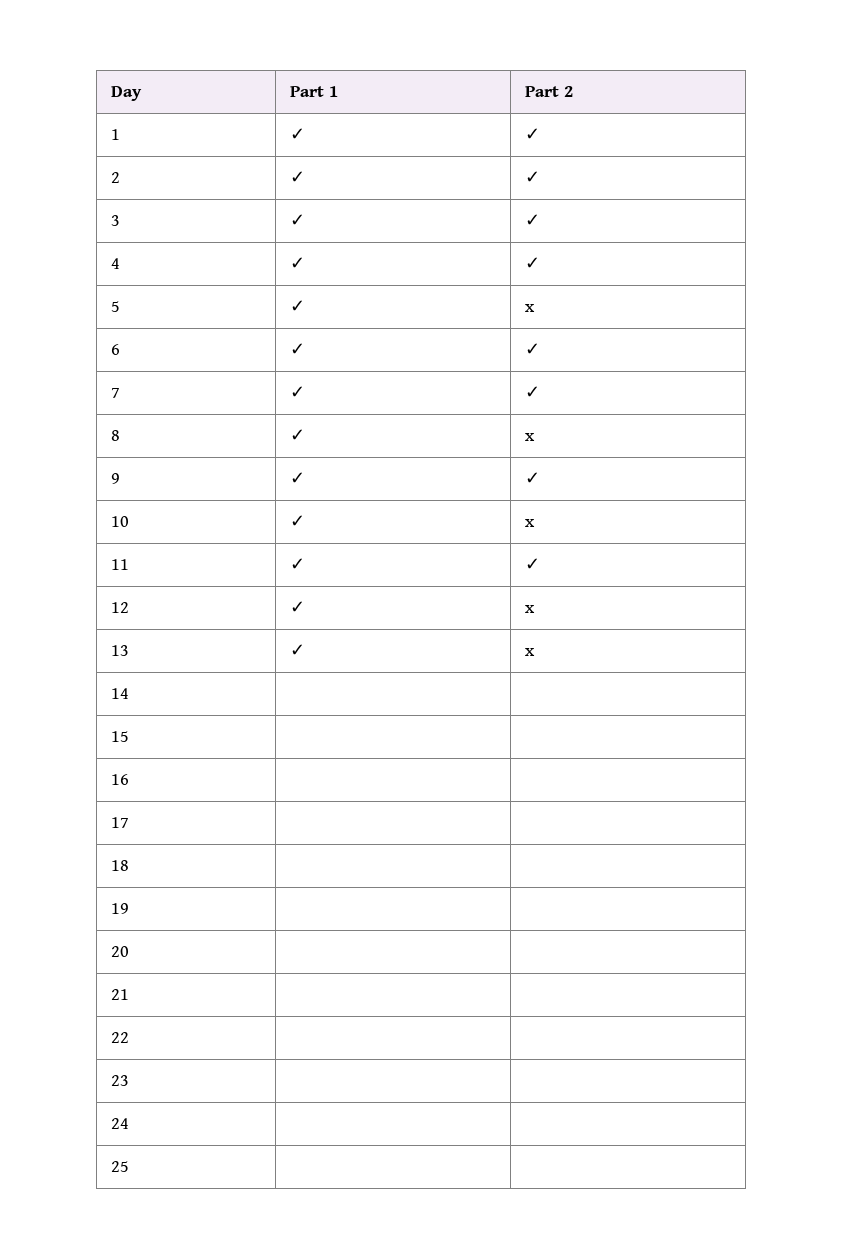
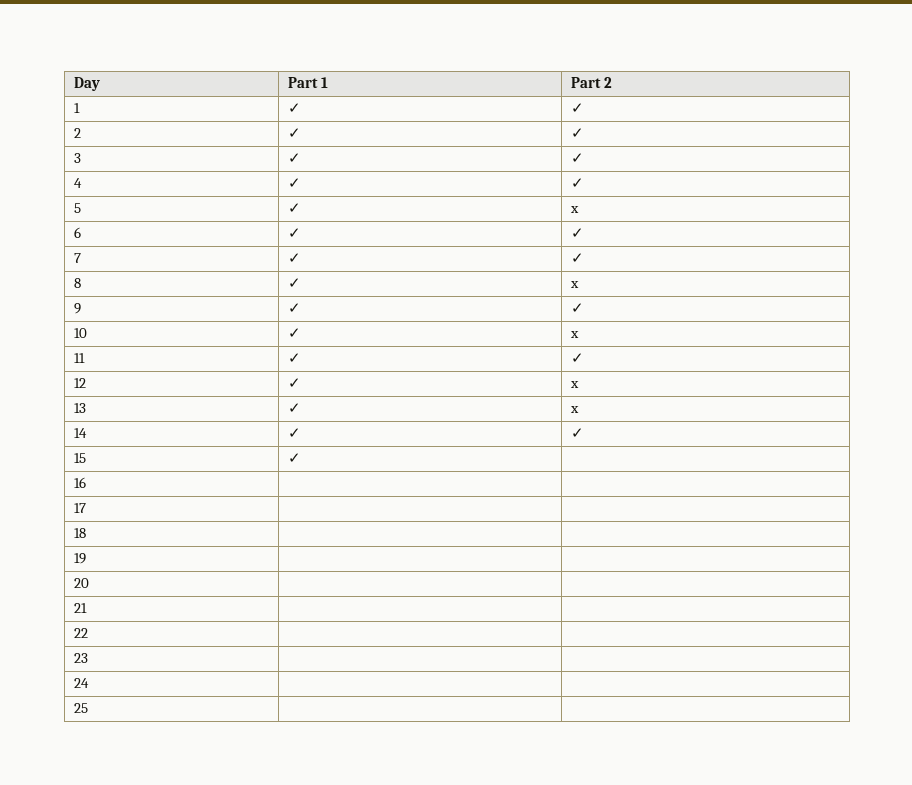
(130, 693) | -> [288,428,302,438] [571,428,585,438] ✓ | ✓
(130, 736) none -> [288,453,302,463] ✓

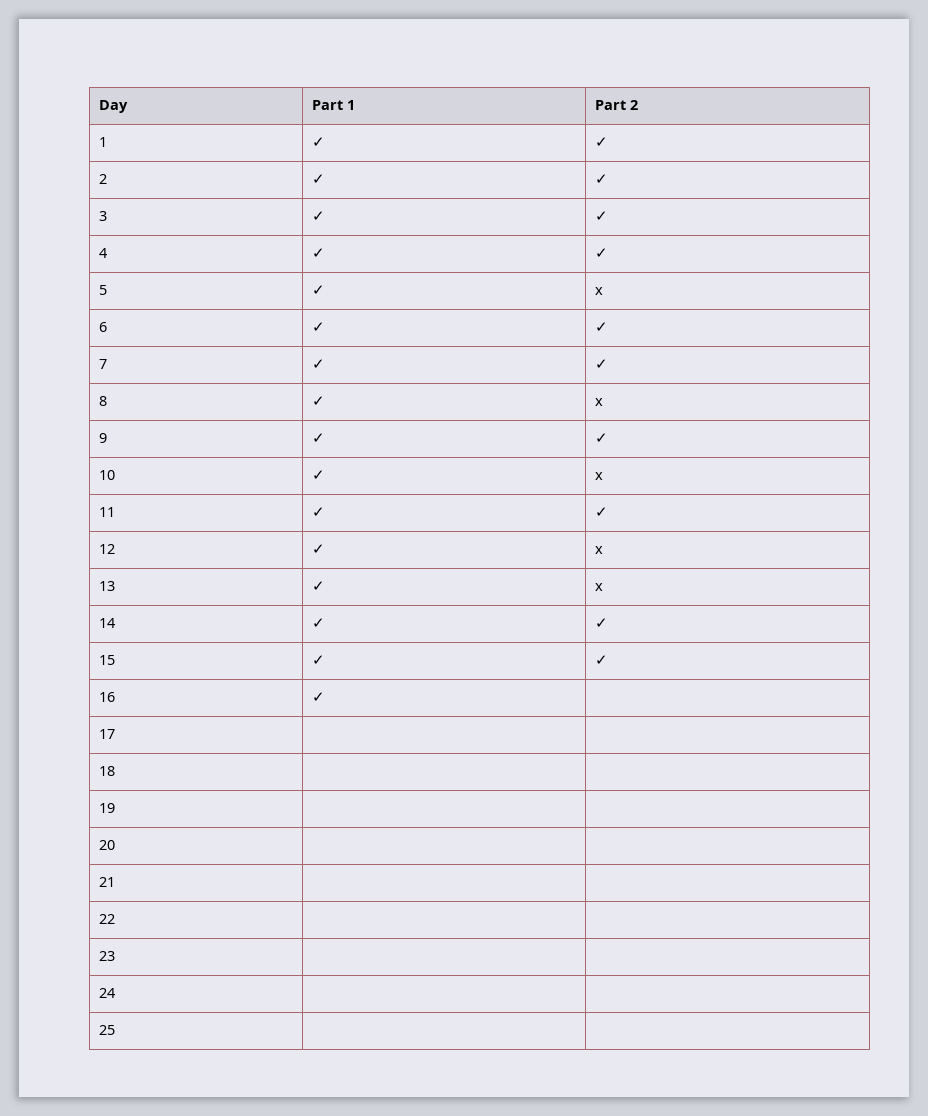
(302, 458) none -> [595,655,609,665] ✓
(87, 482) none -> [312,692,326,702] ✓

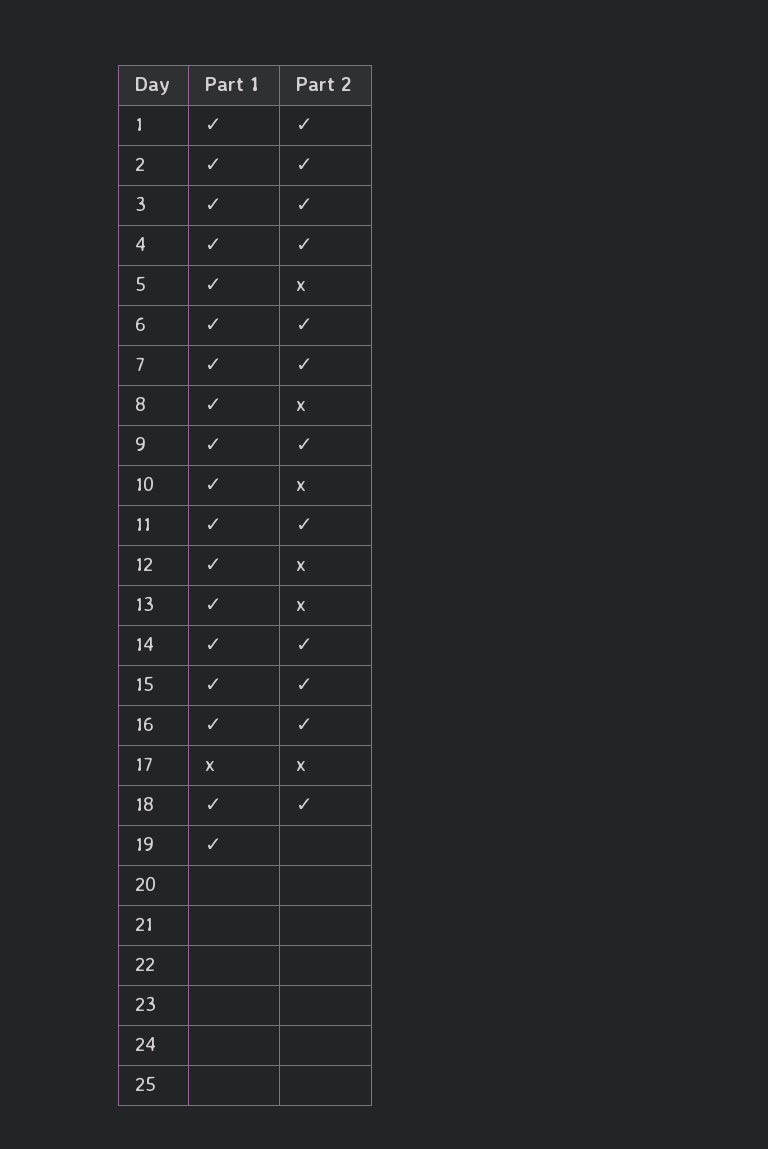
(326, 697) none -> [296,718,314,731] ✓
(116, 734) | -> [205,761,216,771] [296,761,307,771] x | x
(116, 771) | -> [205,798,223,811] [296,798,314,811] ✓ | ✓
(116, 808) none -> [205,838,223,851] ✓

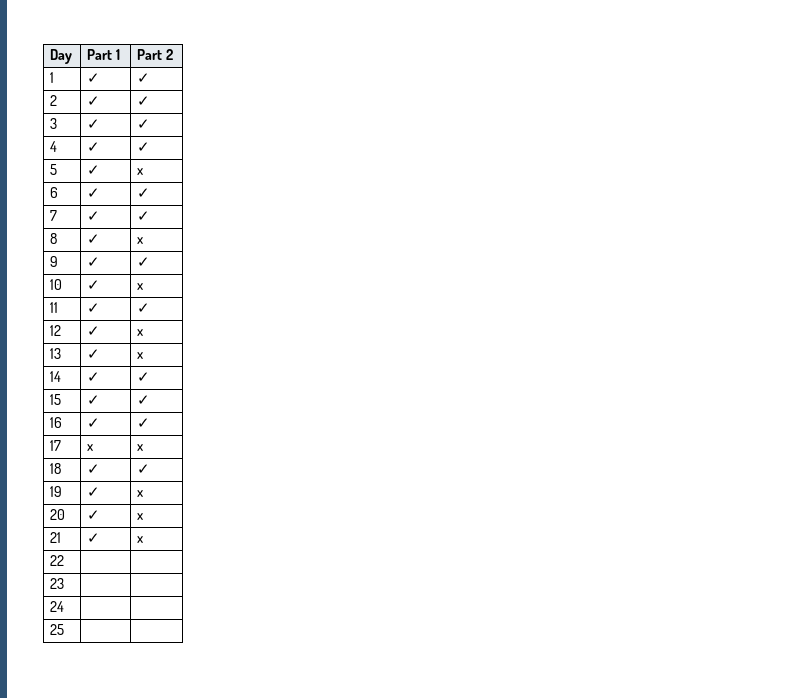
(223, 844) none -> [137,490,144,497] x
(157, 883) | -> [87,510,101,520] [137,513,144,520] ✓ | x
(154, 924) | -> [87,533,101,543] [137,536,144,543] ✓ | x

